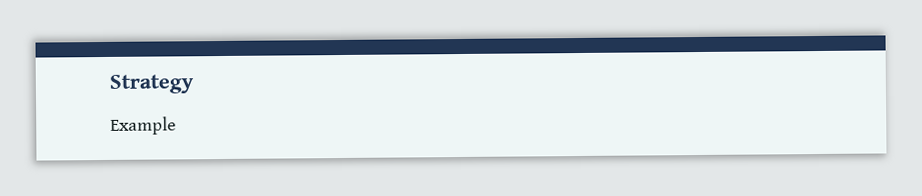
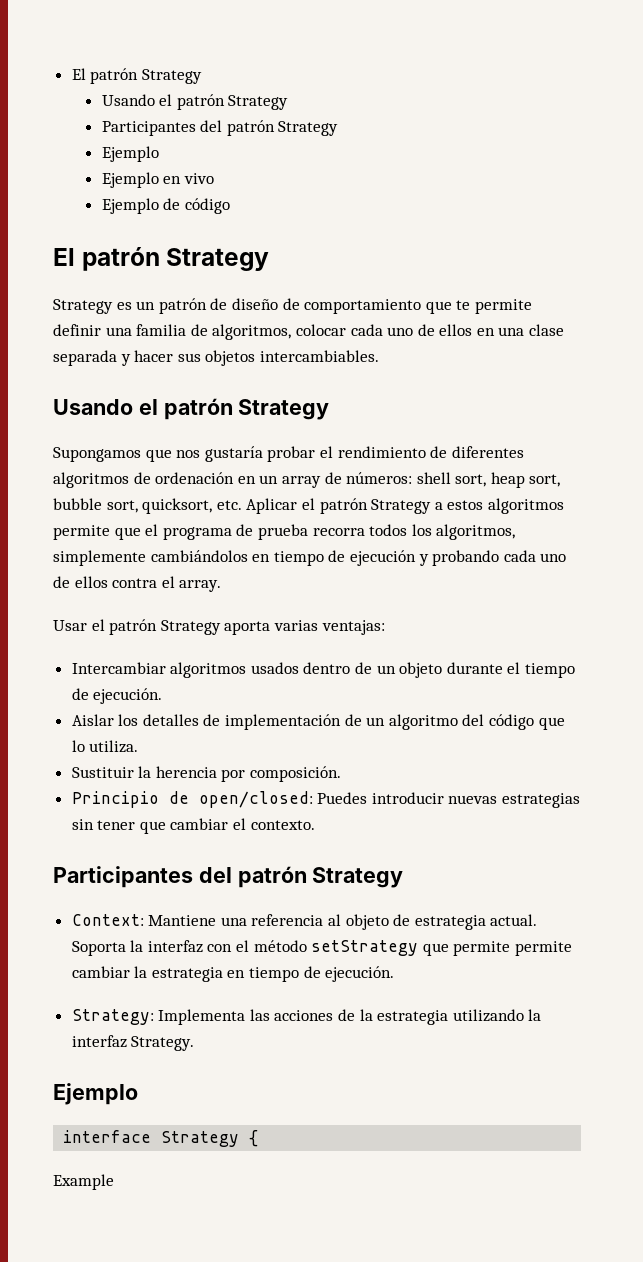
[109,74,194,94] Strategy -> [71,68,202,84] [101,94,289,110] [101,120,339,136] [101,146,159,162] [101,172,214,188] [101,198,230,214] [53,247,270,271] [53,298,532,314] [53,324,565,340] [53,350,379,366] [53,398,330,420] [53,446,524,462] [53,472,561,488] [53,498,564,514] [53,524,516,540] [53,550,567,566] [53,576,222,592] [53,619,385,635] [71,662,576,678] [71,688,163,704] [71,714,565,730] [71,740,139,753] [71,766,342,782] [71,791,581,808] [71,818,315,834] [53,866,404,888] [71,914,538,930] [71,940,573,956] [71,966,395,982] [71,1009,542,1025] [71,1035,195,1051] [53,1083,138,1105] [63,1130,259,1147] El patrón Strategy // Usando el patrón Strategy // Participantes del patrón Strategy // Ejemplo // Ejemplo en vivo // Ejemplo de código // El patrón Strategy // Strategy es un patrón de diseño de comportamiento que te permite definir una familia de algoritmos, colocar cada uno de ellos en una clase separada y hacer sus objetos intercambiables. // Usando el patrón Strategy // Supongamos que nos gustaría probar el rendimiento de diferentes algoritmos de ordenación en un array de números: shell sort, heap sort, bubble sort, quicksort, etc. Aplicar el patrón Strategy a estos algoritmos permite que el programa de prueba recorra todos los algoritmos, simplemente cambiándolos en tiempo de ejecución y probando cada uno de ellos contra el array. // Usar el patrón Strategy aporta varias ventajas: // Intercambiar algoritmos usados dentro de un objeto durante el tiempo de ejecución. // Aislar los detalles de implementación de un algoritmo del código que lo utiliza. // Sustituir la herencia por composición. // Principio de open/closed: Puedes introducir nuevas estrategias sin tener que cambiar el contexto. // Participantes del patrón Strategy // Context: Mantiene una referencia al objeto de estrategia actual. Soporta la interfaz con el método setStrategy que permite permite cambiar la estrategia en tiempo de ejecución. // Strategy: Implementa las acciones de la estrategia utilizando la interfaz Strategy. // Ejemplo // interface Strategy {

